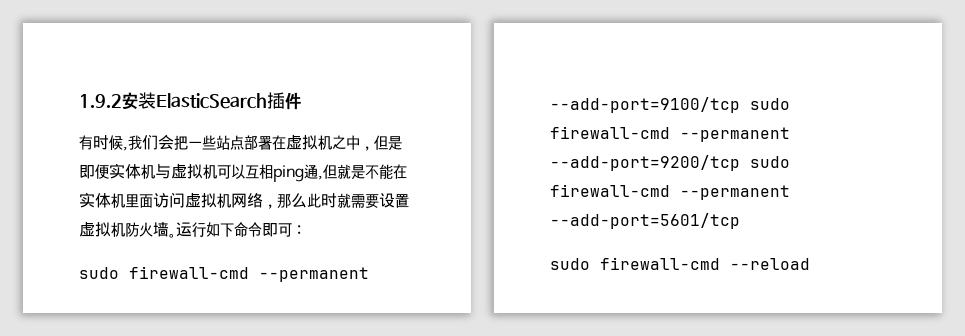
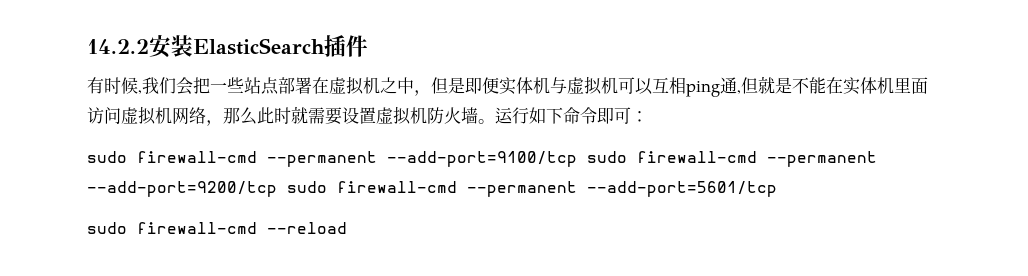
[79,94,122,108] 1.9.2 -> [87,39,149,54] 14.2.2

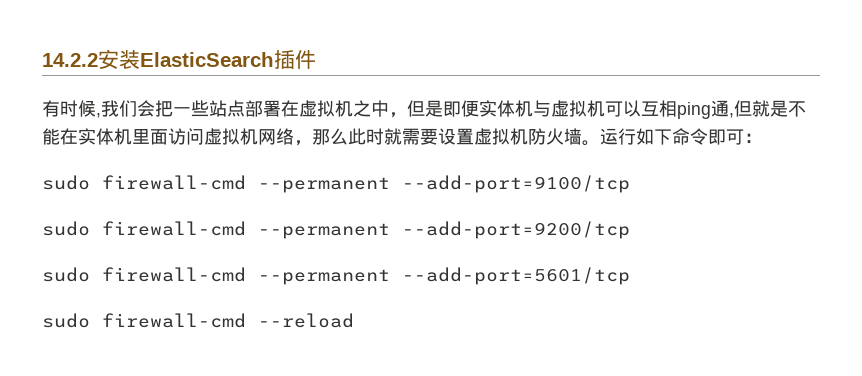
(577, 159) none -> (630, 184) //
(277, 189) none -> (630, 230) //

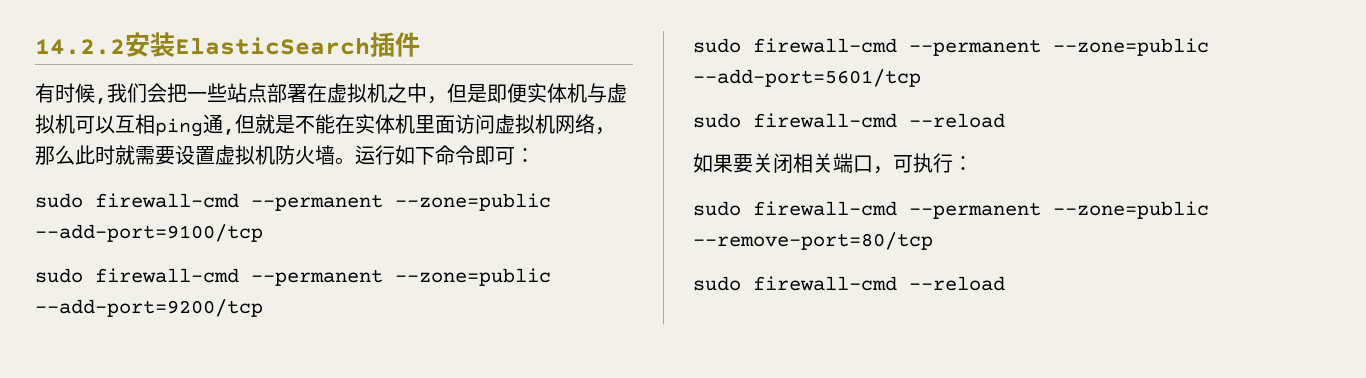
(390, 185) none -> [395,193,551,211] --zone=public
(390, 231) none -> [395,268,551,286] --zone=public
(390, 277) none -> [1053,38,1209,56] --zone=public
(354, 320) none -> [693,153,973,174] [693,201,1209,219] [693,232,933,250] [693,276,1005,291] // 如果要关闭相关端口，可执行： // sudo firewall-cmd --permanent --zone=public --remove-port=80/tcp // sudo firewall-cmd --reload

